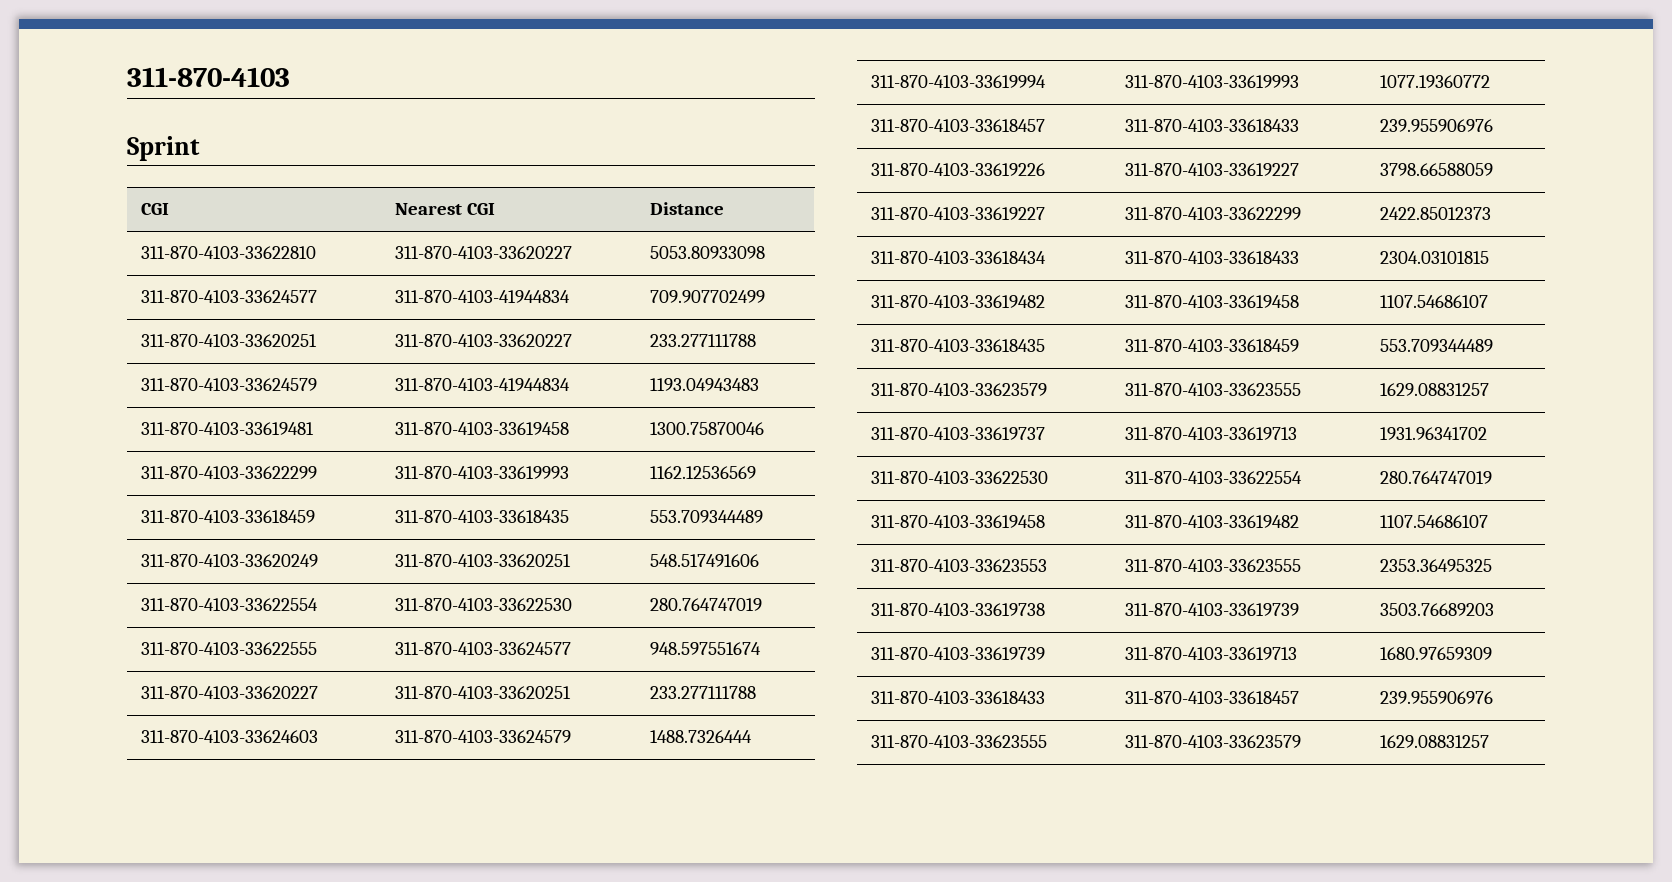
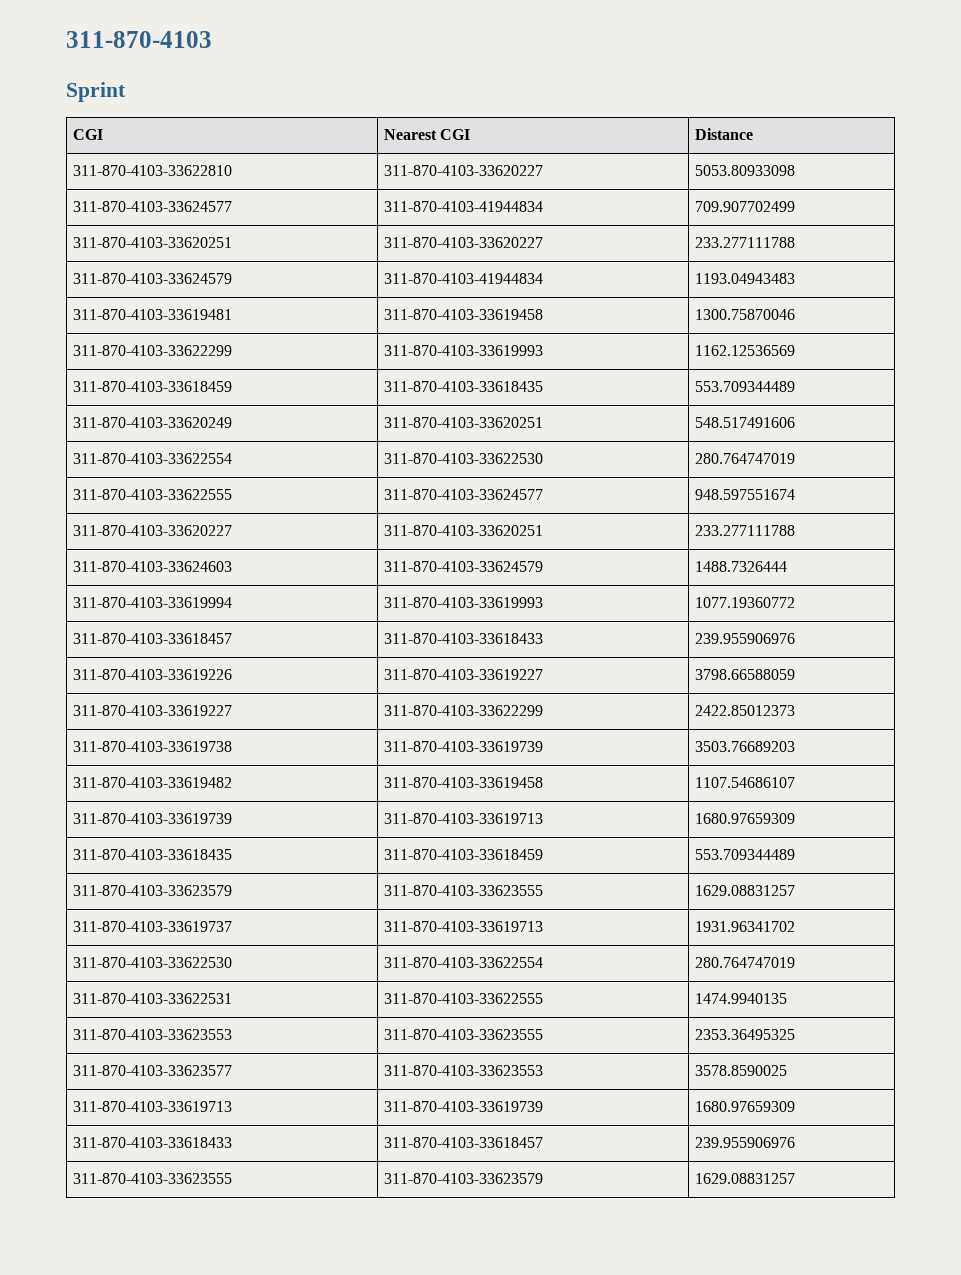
[870,251,1046,264] [1124,251,1299,264] [1379,251,1489,264] 311-870-4103-33618434 | 311-870-4103-33618433 | 2304.03101815 -> [72,741,232,752] [383,741,543,752] [694,741,795,752] 311-870-4103-33619738 | 311-870-4103-33619739 | 3503.76689203
(1488, 301) none -> [72,813,232,824] [383,813,543,824] [694,813,795,824] // 311-870-4103-33619739 | 311-870-4103-33619713 | 1680.97659309
[870,515,1045,528] [1124,515,1299,528] [1379,515,1488,528] 311-870-4103-33619458 | 311-870-4103-33619482 | 1107.54686107 -> [72,993,232,1004] [383,993,543,1004] [694,993,787,1004] 311-870-4103-33622531 | 311-870-4103-33622555 | 1474.9940135
[870,603,1045,616] [1124,603,1299,616] [1379,603,1494,616] [870,647,1045,660] [1124,647,1297,660] 311-870-4103-33619738 | 311-870-4103-33619739 | 3503.76689203 // 311-870-4103-33619739 | 311-870-4103-33619713 -> [72,1065,232,1076] [383,1065,543,1076] [694,1065,787,1076] [72,1101,232,1112] [383,1101,543,1112] 311-870-4103-33623577 | 311-870-4103-33623553 | 3578.8590025 // 311-870-4103-33619713 | 311-870-4103-33619739

